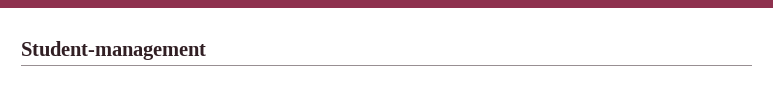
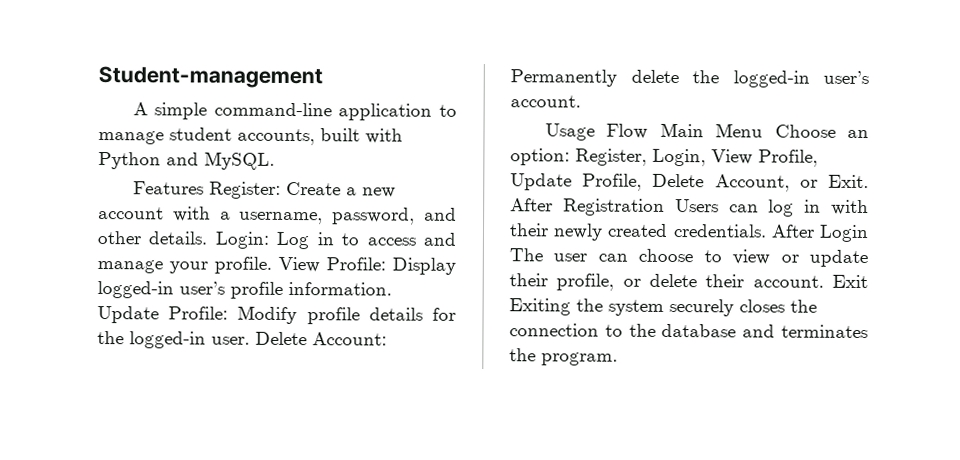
(206, 50) none -> [132,102,457,121] [98,127,403,146] [98,151,275,170] [132,181,396,199] [98,206,458,225] [97,230,456,250] [97,256,456,275] [97,280,392,299] [97,305,456,325] [97,330,387,349] [510,69,869,88] [510,95,581,108] [544,122,869,141] [510,148,818,167] [510,173,869,192] [510,198,869,217] [509,223,869,243] [509,248,868,268] [509,273,868,291] [509,298,817,317] [509,323,868,339] [509,348,618,366] // A simple command-line application to manage student accounts, built with Python and MySQL. // Features Register: Create a new account with a username, password, and other details. Login: Log in to access and manage your profile. View Profile: Display logged-in user’s profile information. Update Profile: Modify profile details for the logged-in user. Delete Account: Permanently delete the logged-in user’s account. // Usage Flow Main Menu Choose an option: Register, Login, View Profile, Update Profile, Delete Account, or Exit. After Registration Users can log in with their newly created credentials. After Login The user can choose to view or update their profile, or delete their account. Exit Exiting the system securely closes the connection to the database and terminates the program.

